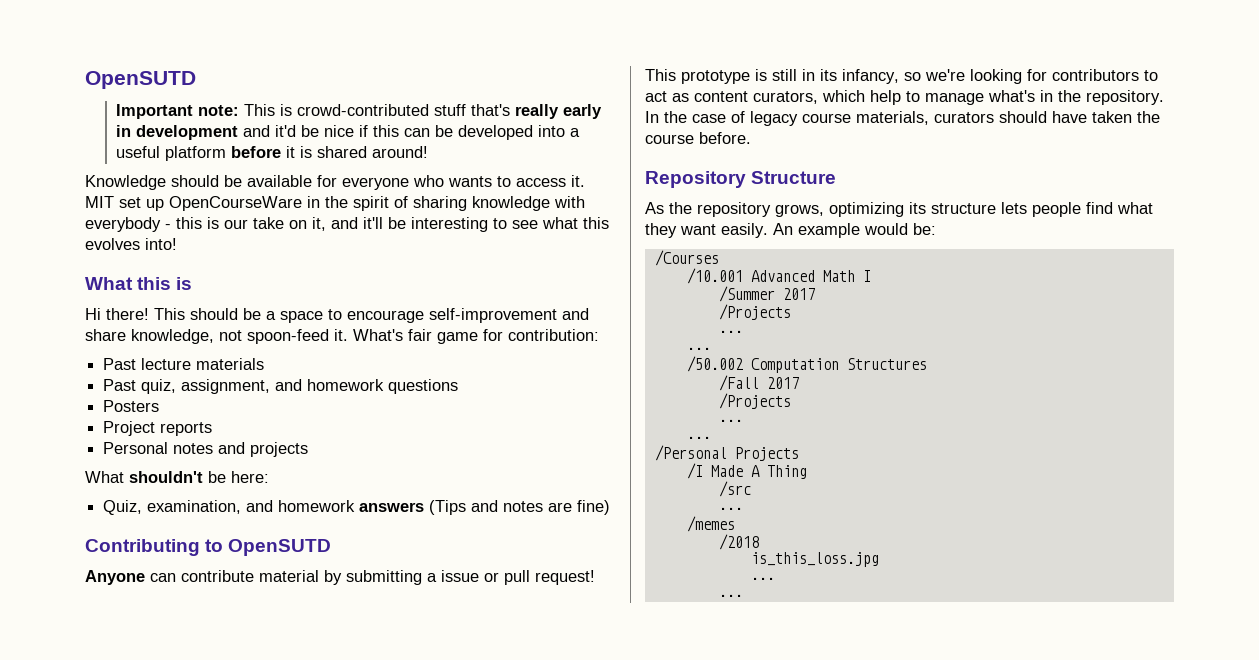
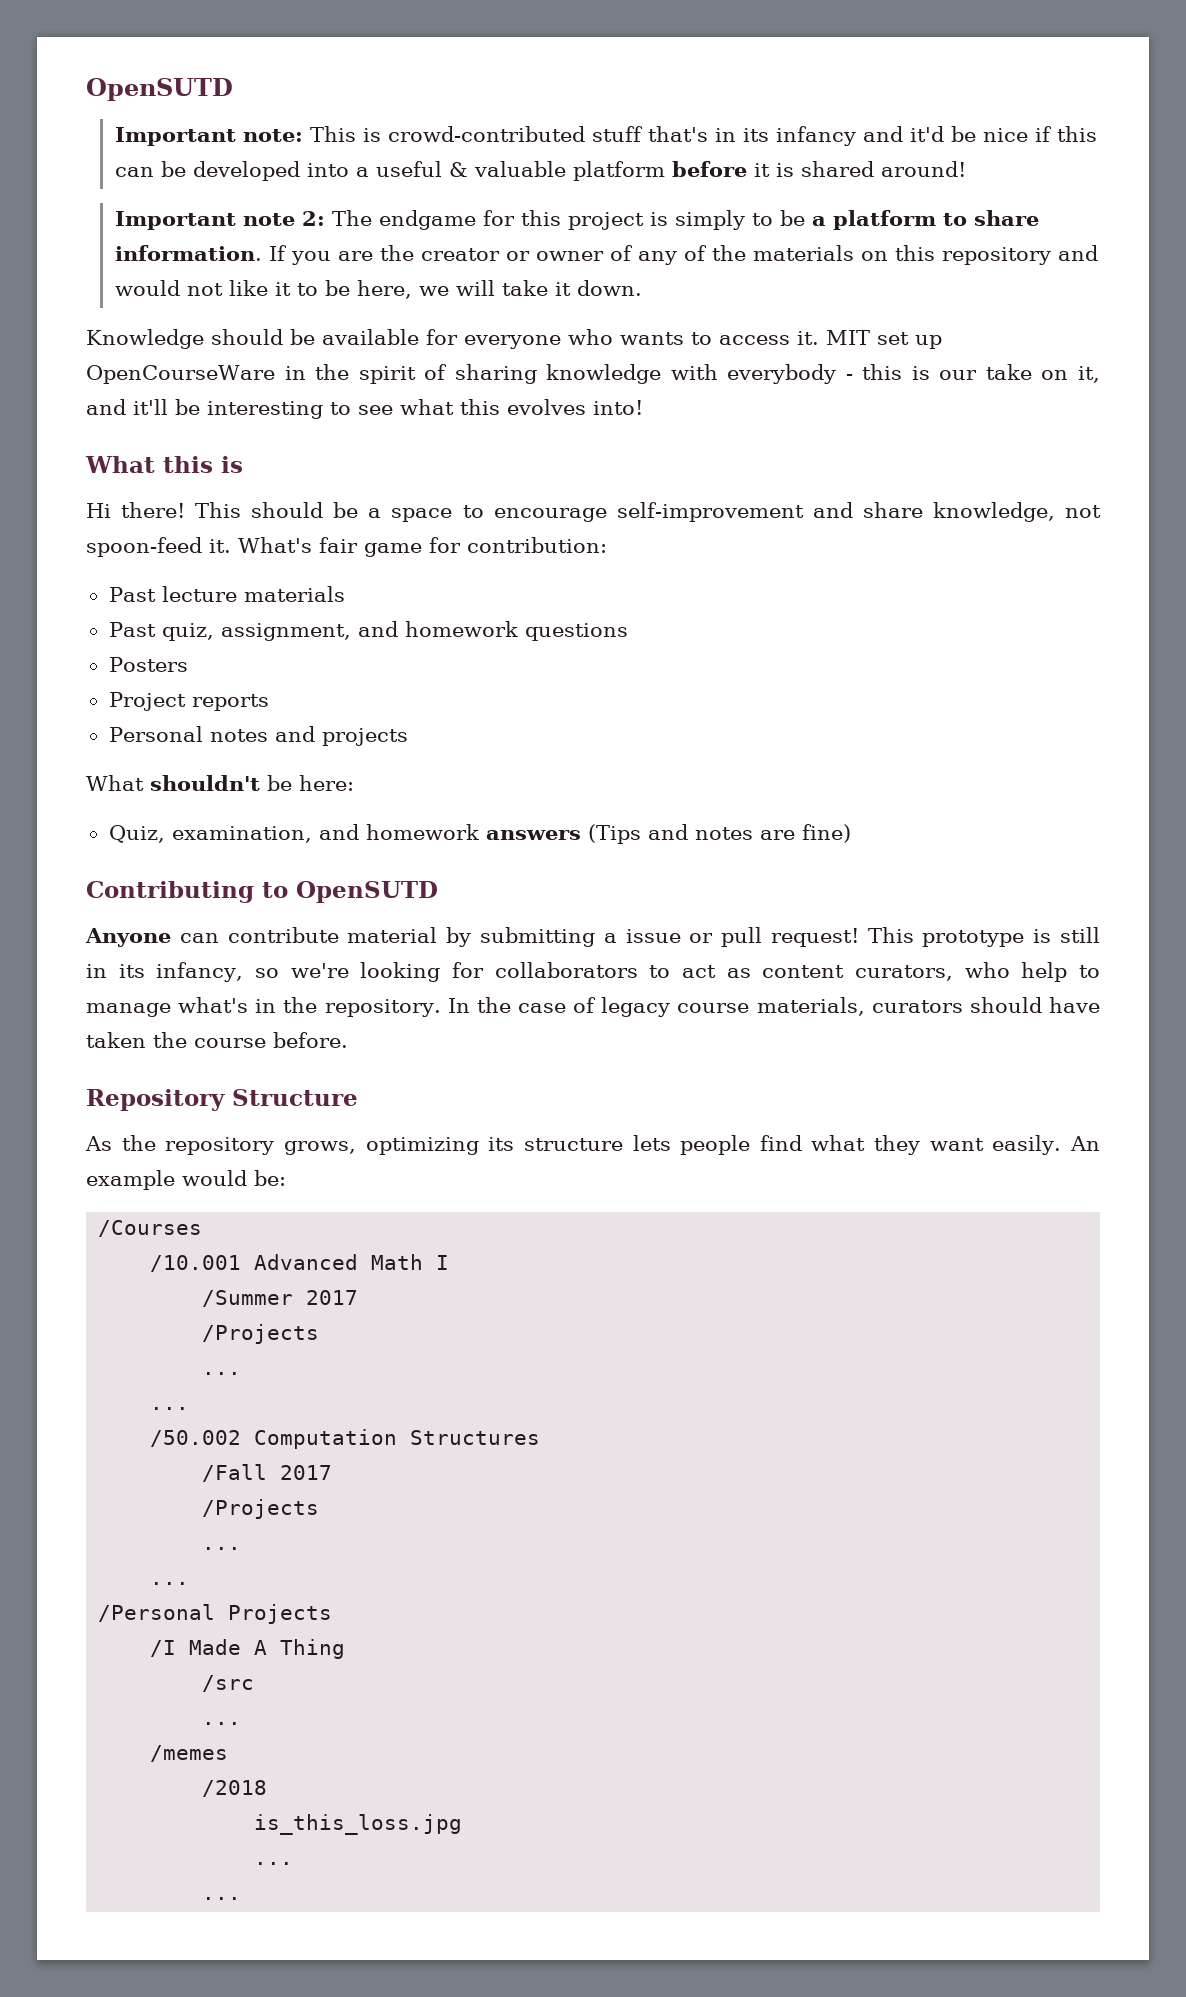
[515,104,603,119] [116,125,239,140] really early in development -> [714,126,856,146] in its infancy
(161, 152) none -> [448,161,566,177] & valuable
(429, 152) none -> [114,210,1039,230] [114,245,1098,265] [114,280,642,299] // Important note 2: The endgame for this project is simply to be a platform to share information. If you are the creator or owner of any of the materials on this repository and would not like it to be here, we will take it down.
[1052,69,1139,81] contributors -> [494,962,638,978] collaborators
[822,90,865,102] which -> [964,962,1010,978] who

